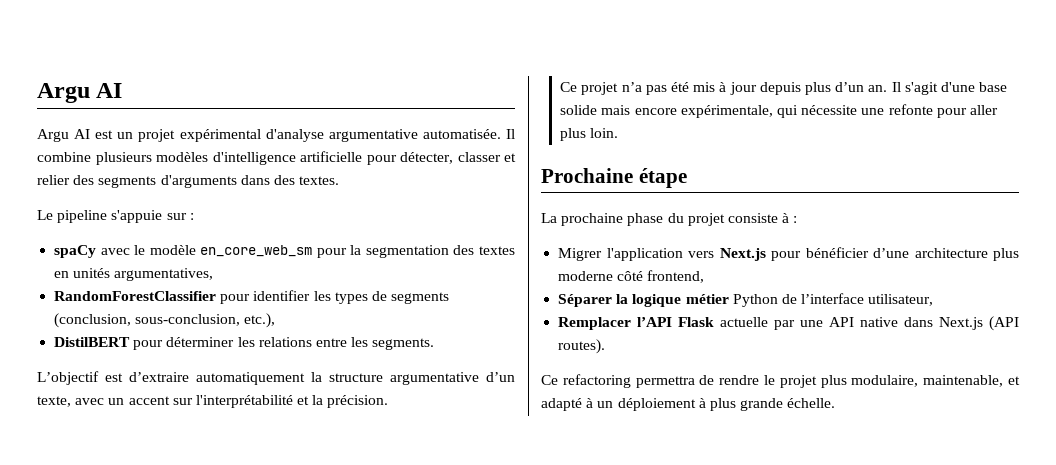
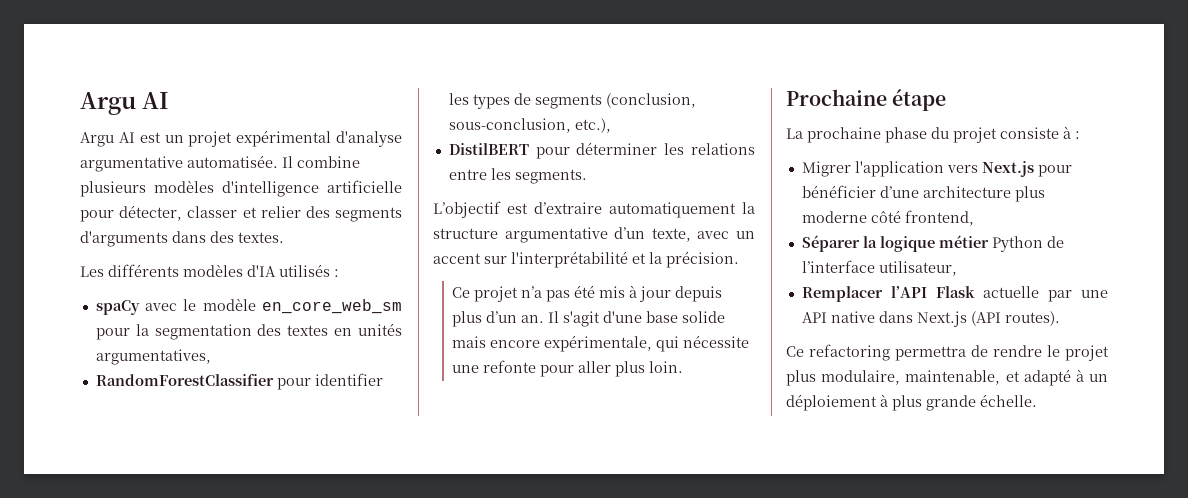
[37,210,187,223] Le pipeline s'appuie sur -> [80,264,330,277] Les différents modèles d'IA utilisés

